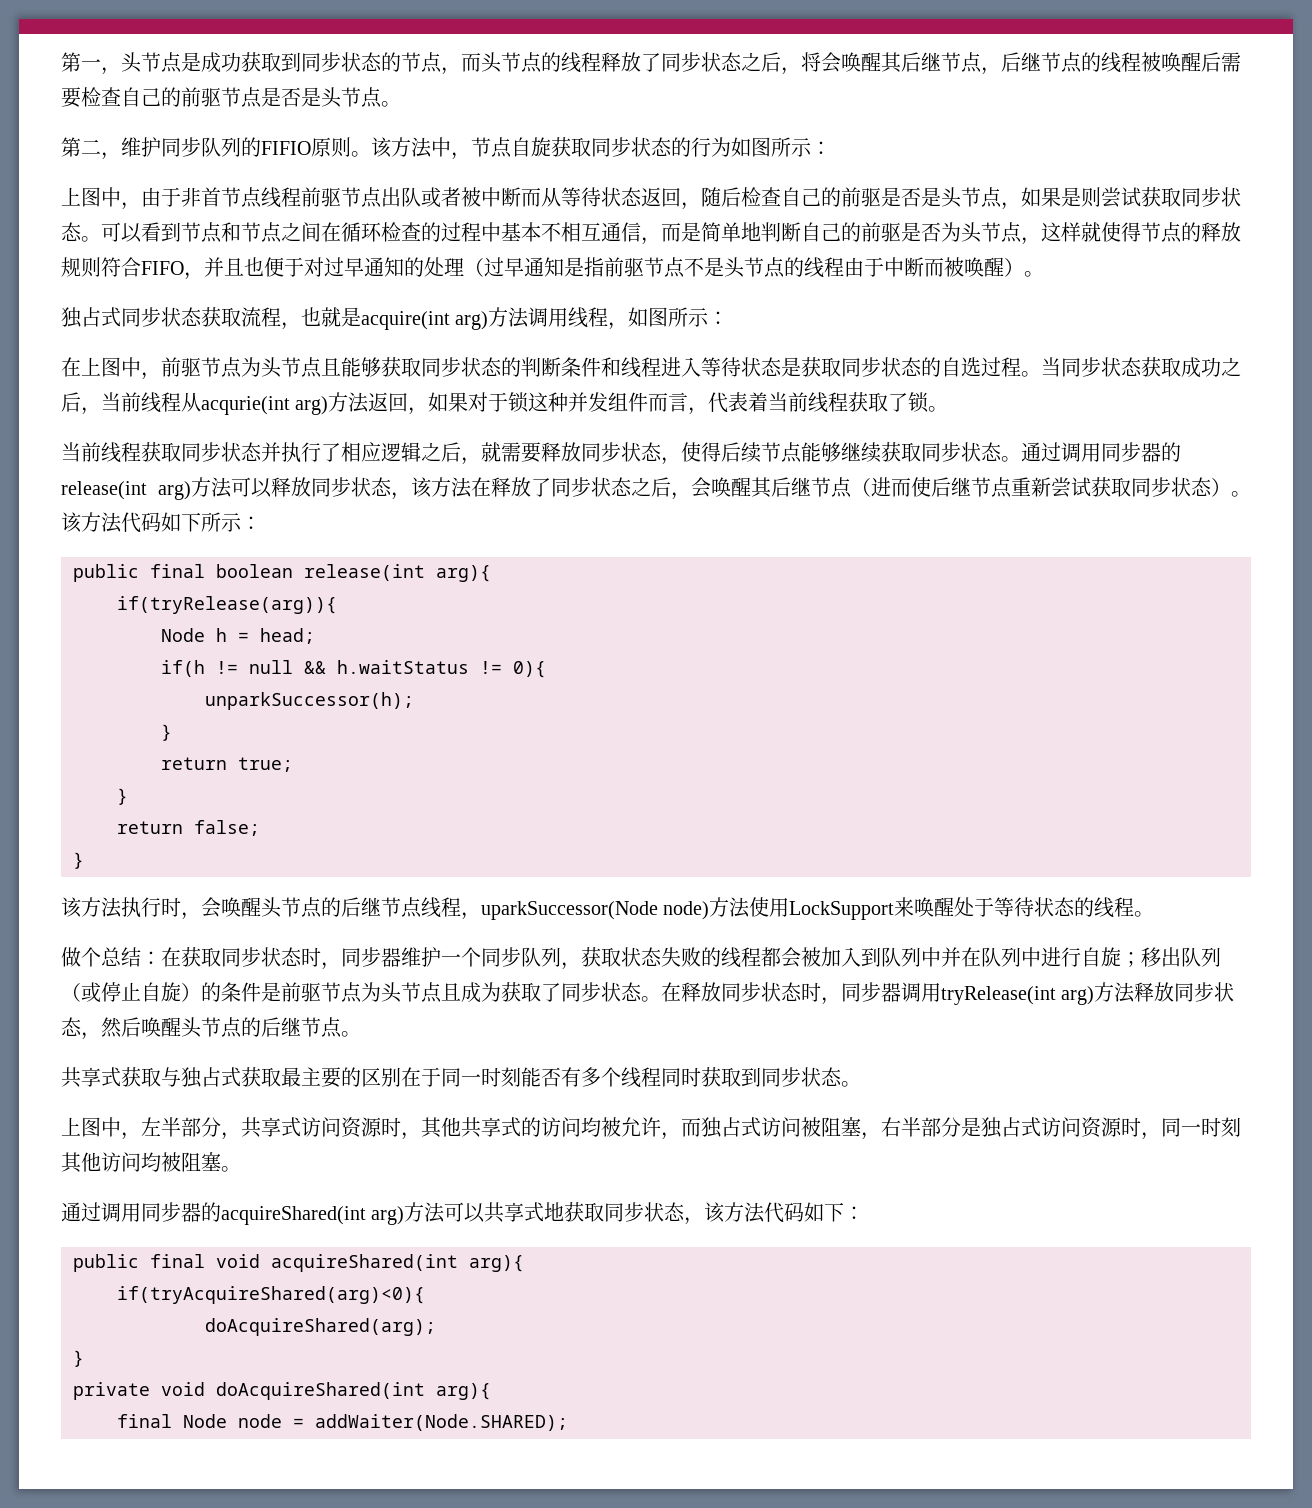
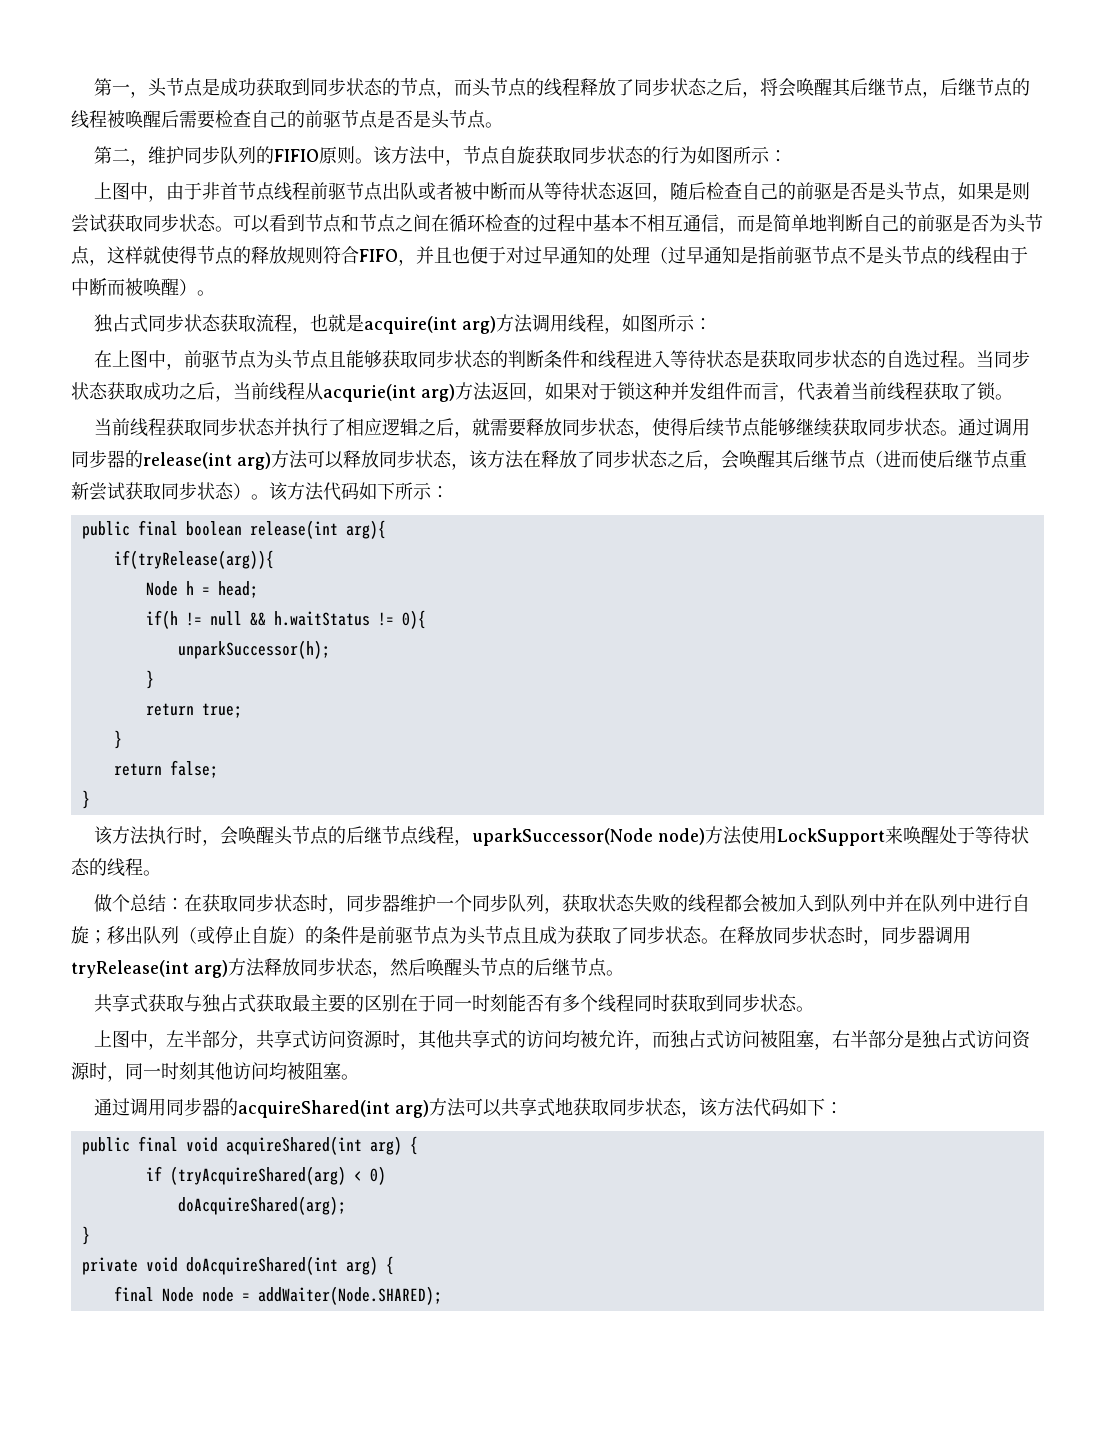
[469,1255,524,1272] [117,1286,425,1304] arg){ // if(tryAcquireShared(arg)<0){ -> [369,1136,418,1155] [145,1166,386,1185] arg) { // if (tryAcquireShared(arg) < 0)
[436,1383,491,1400] arg){ -> [345,1256,394,1275] arg) {

